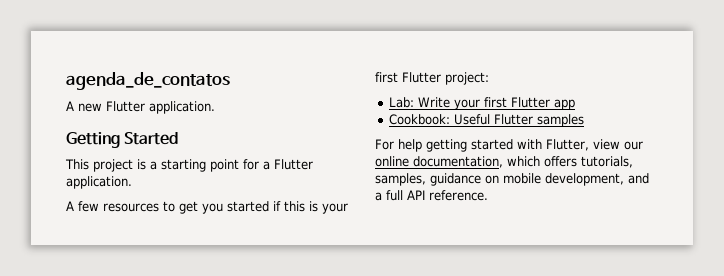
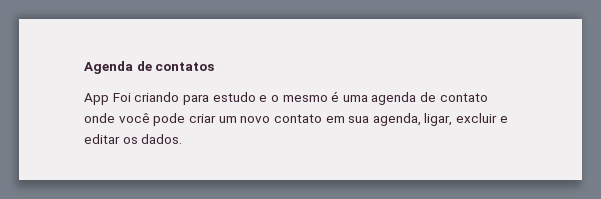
[66,72,230,90] [66,101,215,114] [66,132,179,148] [65,159,313,172] [66,176,132,189] [66,201,348,214] [375,72,489,85] [389,97,576,110] [389,114,585,127] [375,139,643,152] [375,156,633,168] [375,173,649,186] [375,190,488,201] agenda_de_contatos // A new Flutter application. // Getting Started // This project is a starting point for a Flutter application. // A few resources to get you started if this is your first Flutter project: // Lab: Write your first Flutter app // Cookbook: Useful Flutter samples // For help getting started with Flutter, view our online documentation, which offers tutorials, samples, guidance on mobile development, and a full API reference. -> [84,61,215,74] [84,91,488,105] [84,113,508,126] [84,134,183,144] Agenda de contatos // App Foi criando para estudo e o mesmo é uma agenda de contato onde você pode criar um novo contato em sua agenda, ligar, excluir e editar os dados.

